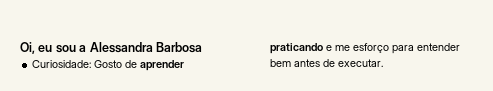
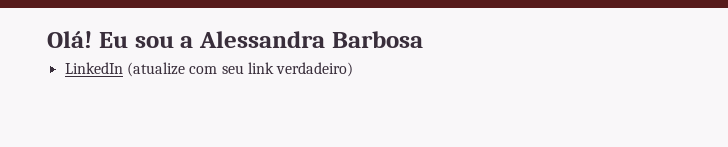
[20,42,53,54] Oi, eu -> [47,31,128,48] Olá! Eu
[32,60,185,71] [270,43,461,54] [270,59,384,67] Curiosidade: Gosto de aprender praticando e me esforço para entender bem antes de executar. -> [64,62,354,77] LinkedIn (atualize com seu link verdadeiro)

